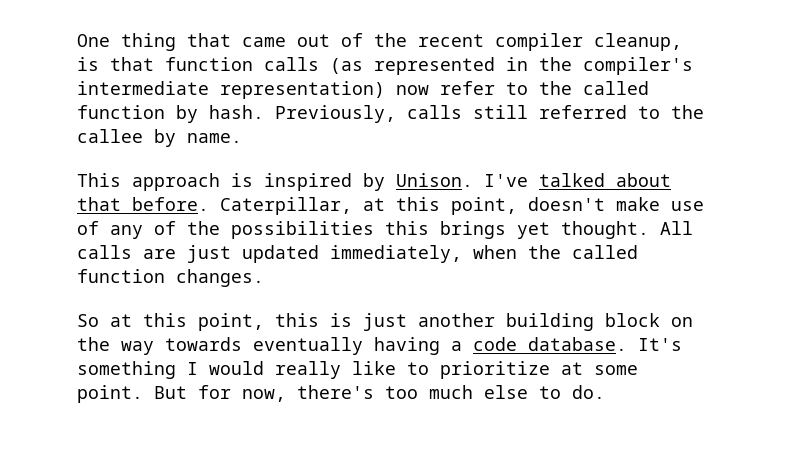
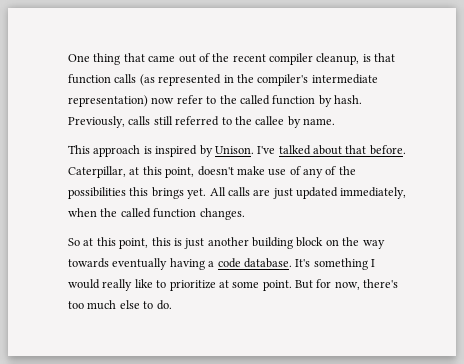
[517,221,649,239] yet thought. -> [187,188,207,199] yet.

